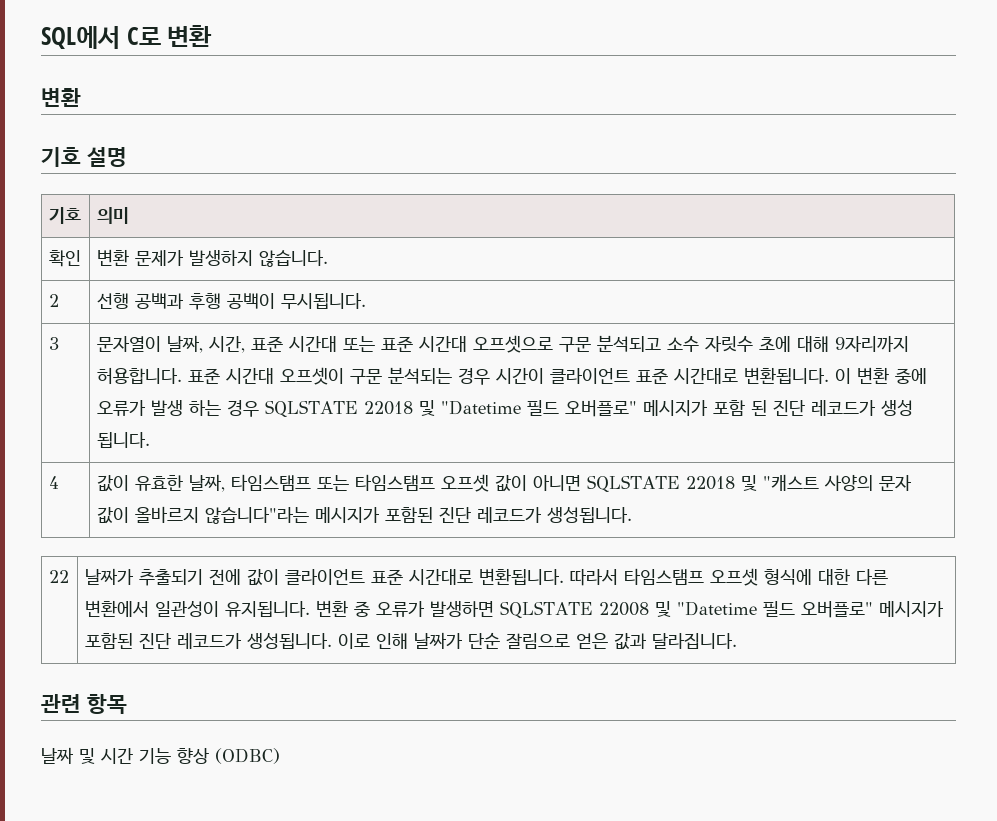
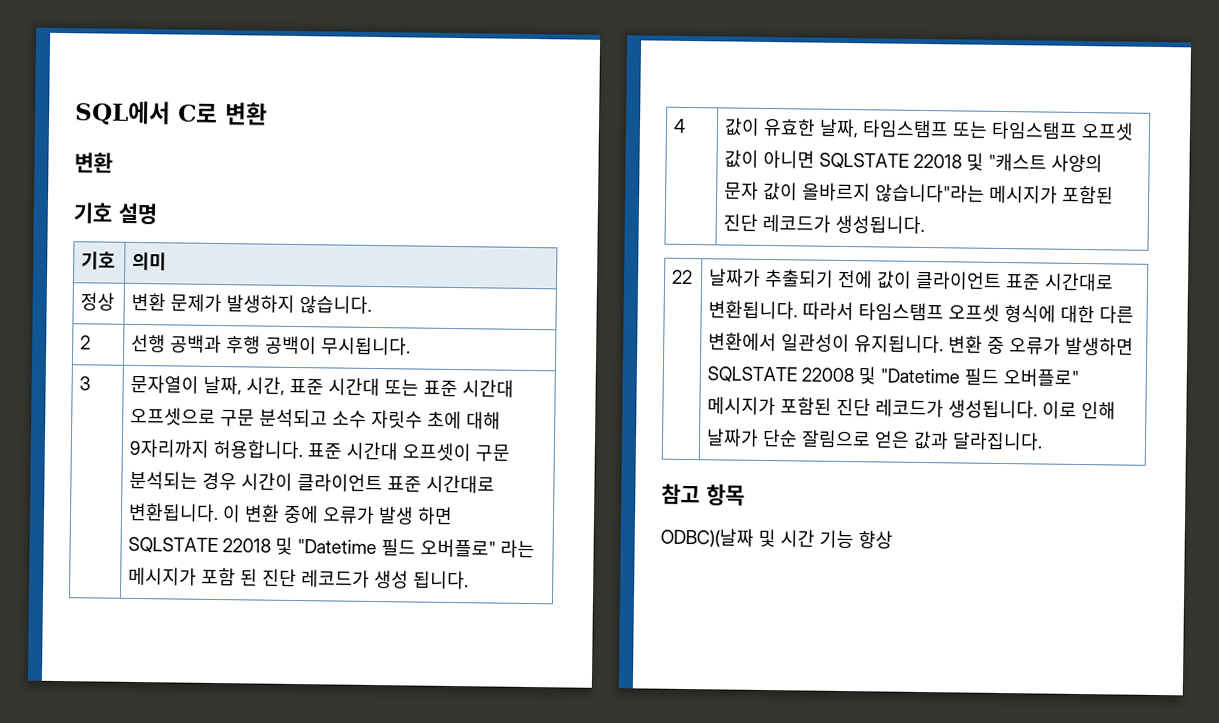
[48,250,81,267] 확인 -> [80,292,116,311] 정상
[188,400,259,417] 하는 경우 -> [417,506,454,526] 하면
(637, 408) none -> [500,539,536,559] 라는
[41,694,81,713] 관련 -> [661,483,700,506] 참고
[41,747,74,764] 날짜 -> [660,527,754,548] ODBC)(날짜
[215,748,280,764] (ODBC) -> (893, 539) none

